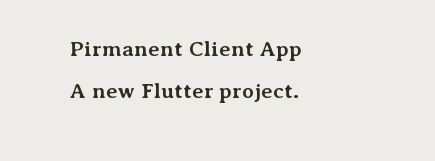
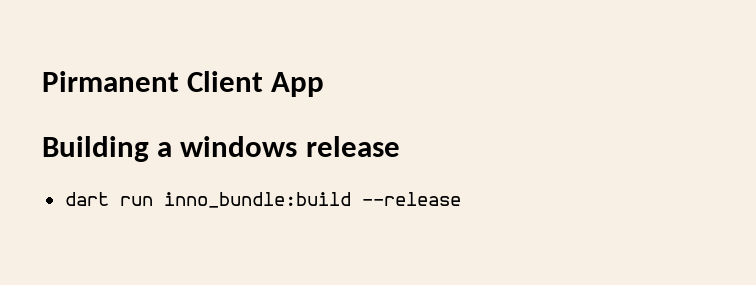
[70,83,300,103] A new Flutter project. -> [42,136,400,162] [64,192,461,208] Building a windows release // dart run inno_bundle:build --release

